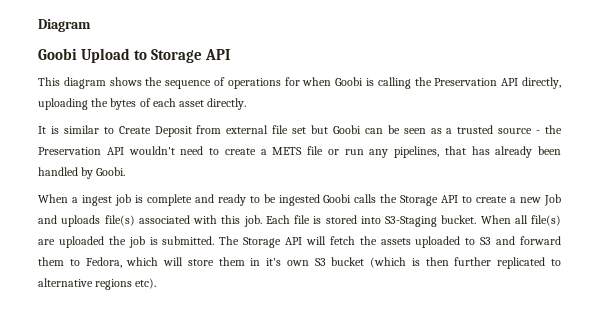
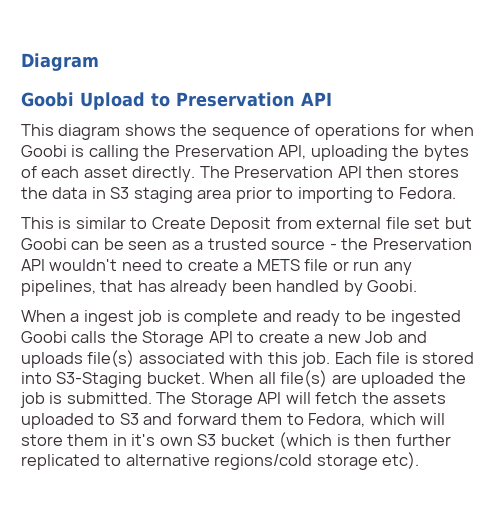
[151,49,203,63] Storage -> [176,92,295,107] Preservation
[501,77,562,89] API directly, -> [278,145,307,159] API,
[38,126,46,134] // It -> [199,166,459,178] [21,187,456,203] [21,217,54,229] The Preservation API then stores the data in S3 staging area prior to importing to Fedora. // This
[95,279,133,290] regions -> [214,454,378,470] regions/cold storage

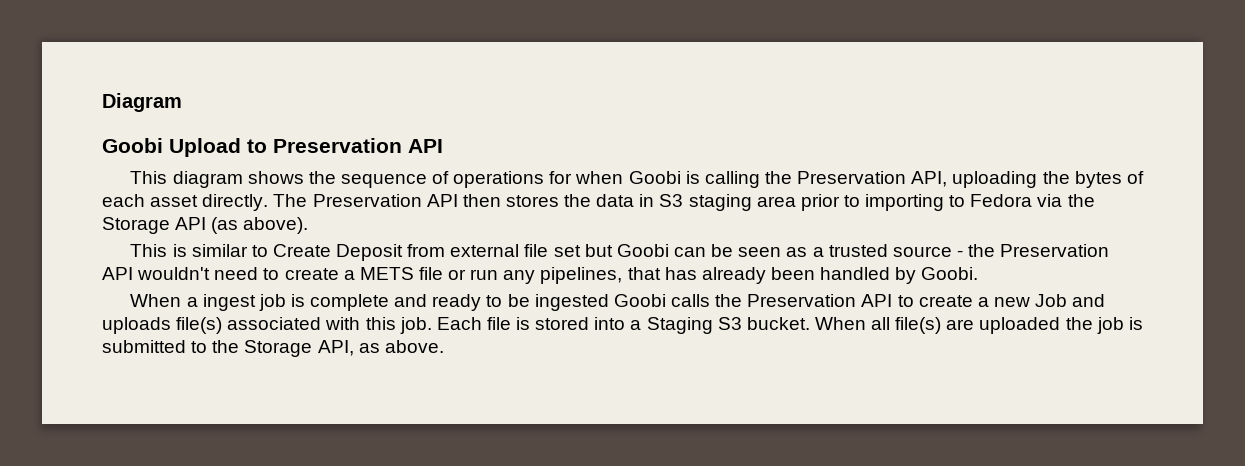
[398,187,456,199] Fedora. -> [970,194,1095,207] [102,217,309,234] Fedora via the Storage API (as above).
[142,331,205,347] Storage -> [747,294,857,307] Preservation
[56,372,143,388] S3-Staging -> [630,317,742,334] a Staging S3
[66,392,447,408] [21,413,446,429] [21,432,451,449] [21,452,420,470] submitted. The Storage API will fetch the assets uploaded to S3 and forward them to Fedora, which will store them in it's own S3 bucket (which is then further replicated to alternative regions/cold storage etc). -> [102,340,444,357] submitted to the Storage API, as above.

